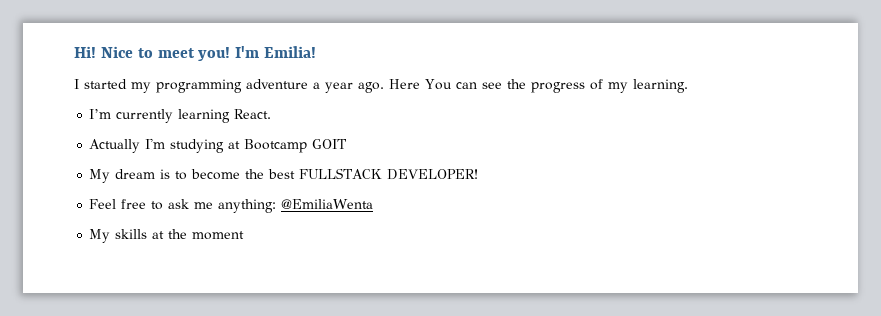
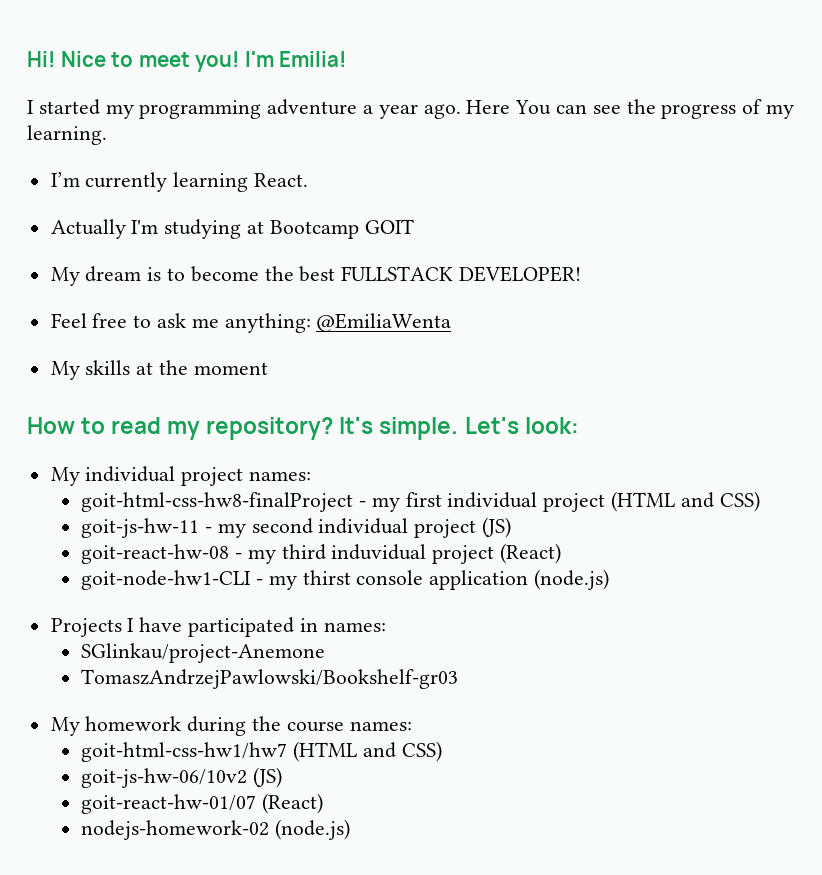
(245, 235) none -> [27,417,579,440] [50,466,312,486] [81,491,760,512] [81,517,512,538] [81,543,562,564] [81,569,610,590] [50,617,386,637] [81,643,326,663] [81,669,459,689] [50,716,412,736] [81,741,442,762] [81,767,283,788] [81,793,324,814] [81,819,351,840] // How to read my repository? It's simple. Let's look: // My individual project names: // goit-html-css-hw8-finalProject - my first individual project (HTML and CSS) // goit-js-hw-11 - my second individual project (JS) // goit-react-hw-08 - my third induvidual project (React) // goit-node-hw1-CLI - my thirst console application (node.js) // Projects I have participated in names: // SGlinkau/project-Anemone // TomaszAndrzejPawlowski/Bookshelf-gr03 // My homework during the course names: // goit-html-css-hw1/hw7 (HTML and CSS) // goit-js-hw-06/10v2 (JS) // goit-react-hw-01/07 (React) // nodejs-homework-02 (node.js)

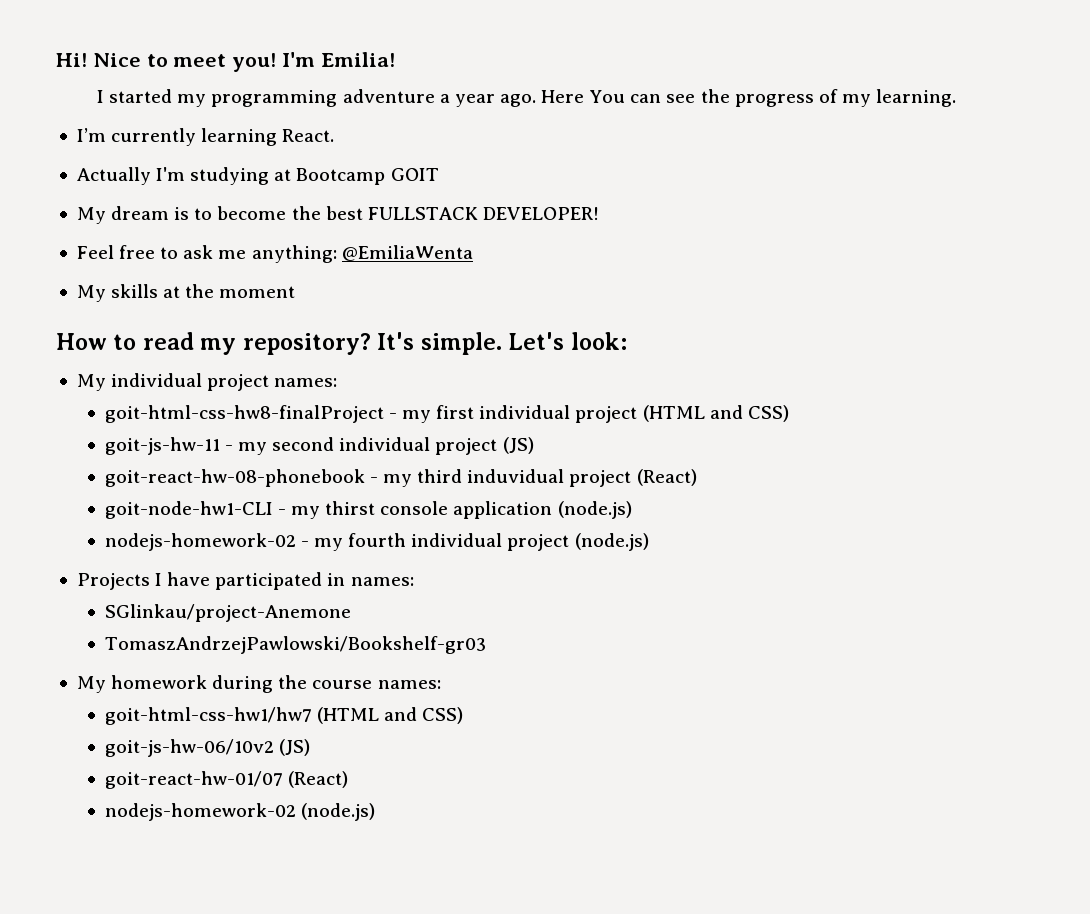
[81,544,230,564] goit-react-hw-08 -> [104,469,365,487] goit-react-hw-08-phonebook
(610, 579) none -> [104,533,649,551] // nodejs-homework-02 - my fourth individual project (node.js)

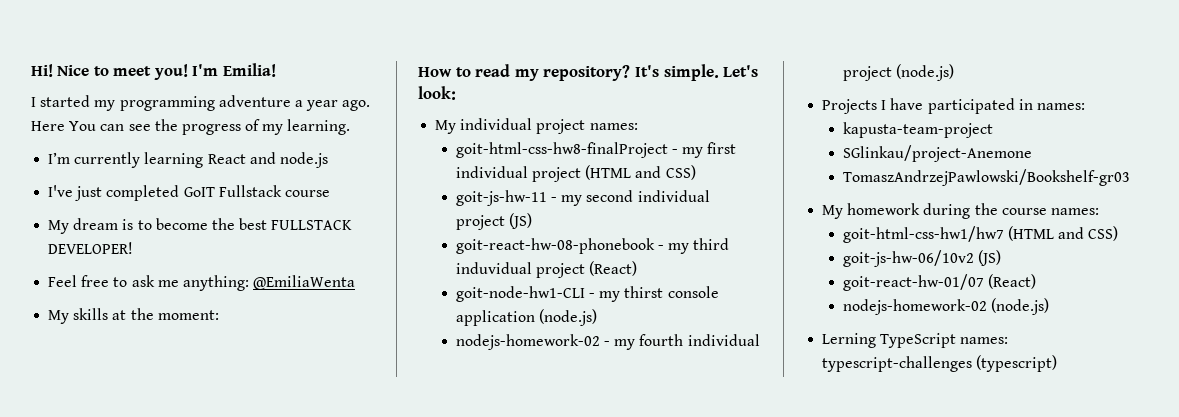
[282,129,335,142] [76,167,439,185] React. // Actually I'm studying at Bootcamp GOIT -> [207,152,328,168] [48,185,330,201] React and node.js // I've just completed GoIT Fullstack course
[219,286,296,298] moment -> [157,310,219,320] moment:
(414, 581) none -> [842,122,993,138] // kapusta-team-project
(375, 812) none -> [822,333,1009,348] [822,355,1058,372] // Lerning TypeScript names: typescript-challenges (typescript)

